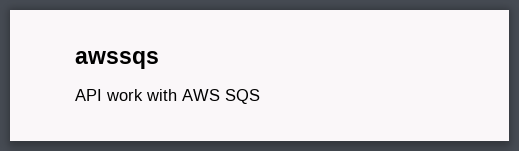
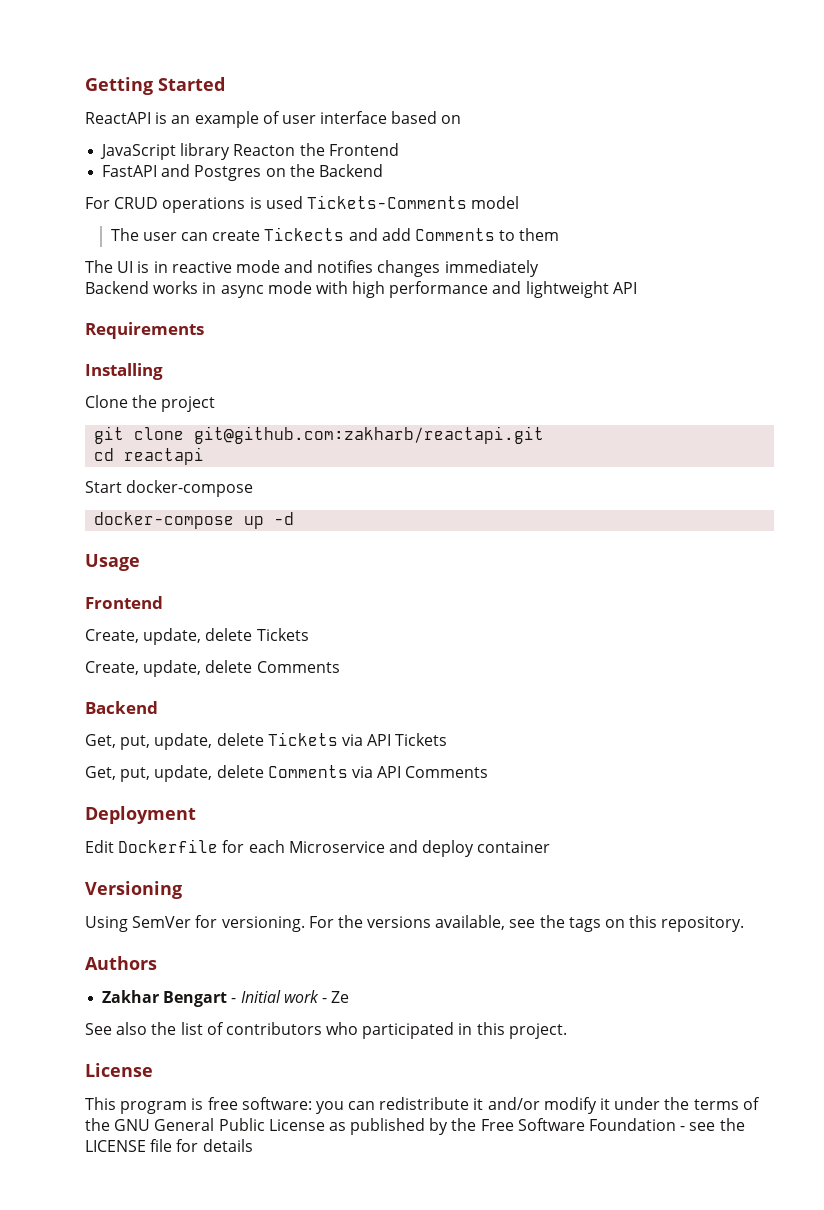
[75,51,159,69] [75,89,260,104] awssqs // API work with AWS SQS -> [85,77,225,95] [85,111,462,128] [100,143,399,160] [102,164,383,181] [85,195,520,213] [110,227,560,241] [85,260,539,277] [85,281,637,298] [85,322,204,339] [85,363,163,380] [85,395,216,412] [94,426,545,444] [94,447,205,465] [85,480,254,497] [94,512,295,529] [85,554,140,571] [85,596,163,609] [85,628,309,645] [85,660,340,677] [85,701,158,714] [85,732,448,750] [85,765,489,782] [85,806,196,824] [85,839,551,857] [85,881,182,899] [85,915,745,932] [85,956,157,970] [102,990,350,1007] [85,1022,567,1039] [85,1063,153,1077] [85,1097,760,1114] [85,1118,745,1135] [85,1139,253,1152] Getting Started // ReactAPI is an example of user interface based on // JavaScript library Reacton the Frontend // FastAPI and Postgres on the Backend // For CRUD operations is used Tickets-Comments model // The user can create Tickects and add Comments to them // The UI is in reactive mode and notifies changes immediately // Backend works in async mode with high performance and lightweight API // Requirements // Installing // Clone the project // git clone git@github.com:zakharb/reactapi.git // cd reactapi // Start docker-compose // docker-compose up -d // Usage // Frontend // Create, update, delete Tickets // Create, update, delete Comments // Backend // Get, put, update, delete Tickets via API Tickets // Get, put, update, delete Comments via API Comments // Deployment // Edit Dockerfile for each Microservice and deploy container // Versioning // Using SemVer for versioning. For the versions available, see the tags on this repository. // Authors // Zakhar Bengart - Initial work - Ze // See also the list of contributors who participated in this project. // License // This program is free software: you can redistribute it and/or modify it under the terms of the GNU General Public License as published by the Free Software Foundation - see the LICENSE file for details

